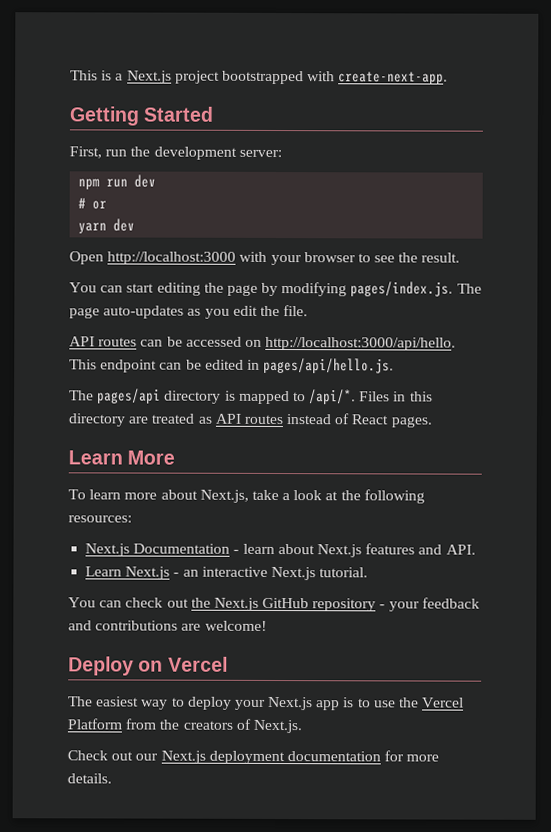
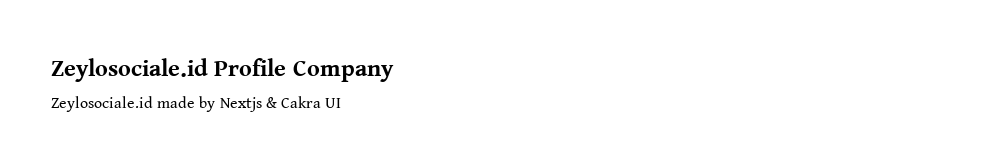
[70,70,449,85] [69,106,215,126] [69,146,282,160] [78,174,157,190] [78,197,108,210] [78,218,136,234] [69,251,461,266] [69,281,482,297] [69,305,309,319] [69,336,457,351] [69,357,395,374] [69,388,433,405] [68,413,432,428] [68,450,176,465] [68,489,425,504] [68,515,132,523] [85,543,476,558] [85,566,369,581] [68,597,480,612] [68,620,267,631] [68,656,228,676] [68,696,465,711] [67,718,302,734] [67,750,440,765] [67,773,112,784] This is a Next.js project bootstrapped with create-next-app. // Getting Started // First, run the development server: // npm run dev // # or // yarn dev // Open http://localhost:3000 with your browser to see the result. // You can start editing the page by modifying pages/index.js. The page auto-updates as you edit the file. // API routes can be accessed on http://localhost:3000/api/hello. This endpoint can be edited in pages/api/hello.js. // The pages/api directory is mapped to /api/*. Files in this directory are treated as API routes instead of React pages. // Learn More // To learn more about Next.js, take a look at the following resources: // Next.js Documentation - learn about Next.js features and API. // Learn Next.js - an interactive Next.js tutorial. // You can check out the Next.js GitHub repository - your feedback and contributions are welcome! // Deploy on Vercel // The easiest way to deploy your Next.js app is to use the Vercel Platform from the creators of Next.js. // Check out our Next.js deployment documentation for more details. -> [51,58,394,82] [51,96,342,112] Zeylosociale.id Profile Company // Zeylosociale.id made by Nextjs & Cakra UI

